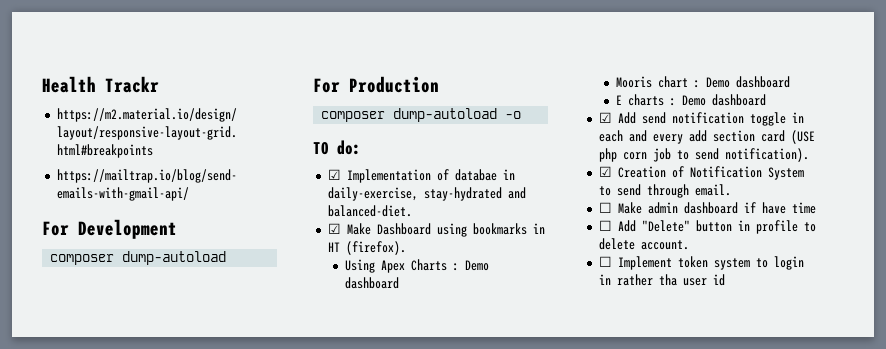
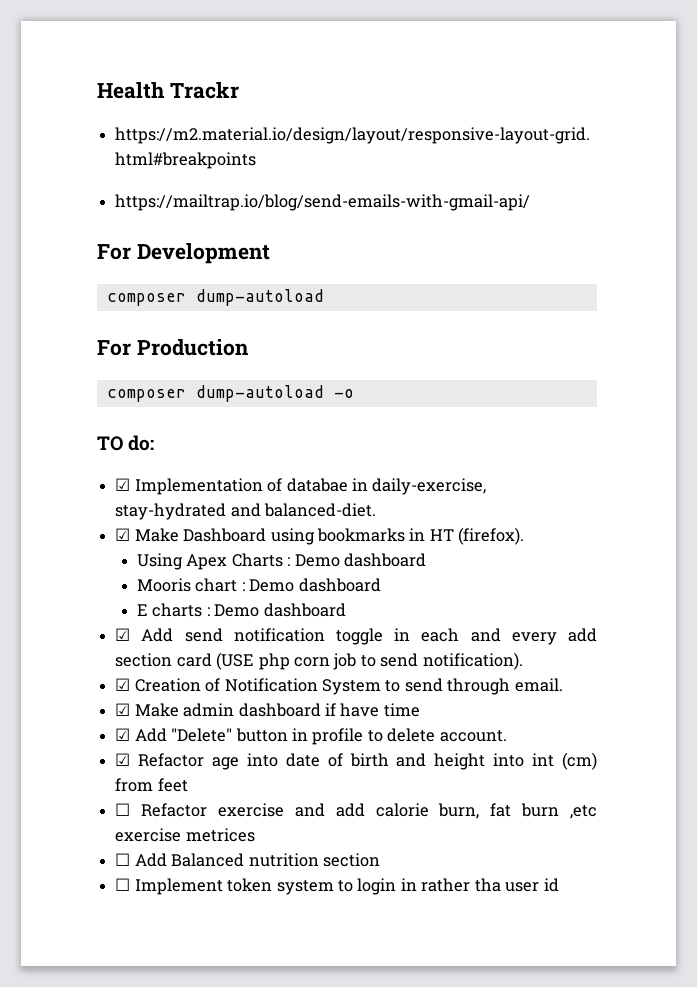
[598,202,612,213] ☐ -> [115,703,131,716] ☑
[598,220,612,231] ☐ -> [115,728,131,741] ☑
(689, 245) none -> [115,752,597,770] [115,778,188,792] [115,803,597,819] [115,828,255,842] [115,853,380,867] // ☑ Refactor age into date of birth and height into int (cm) from feet // ☐ Refactor exercise and add calorie burn, fat burn ,etc exercise metrices // ☐ Add Balanced nutrition section

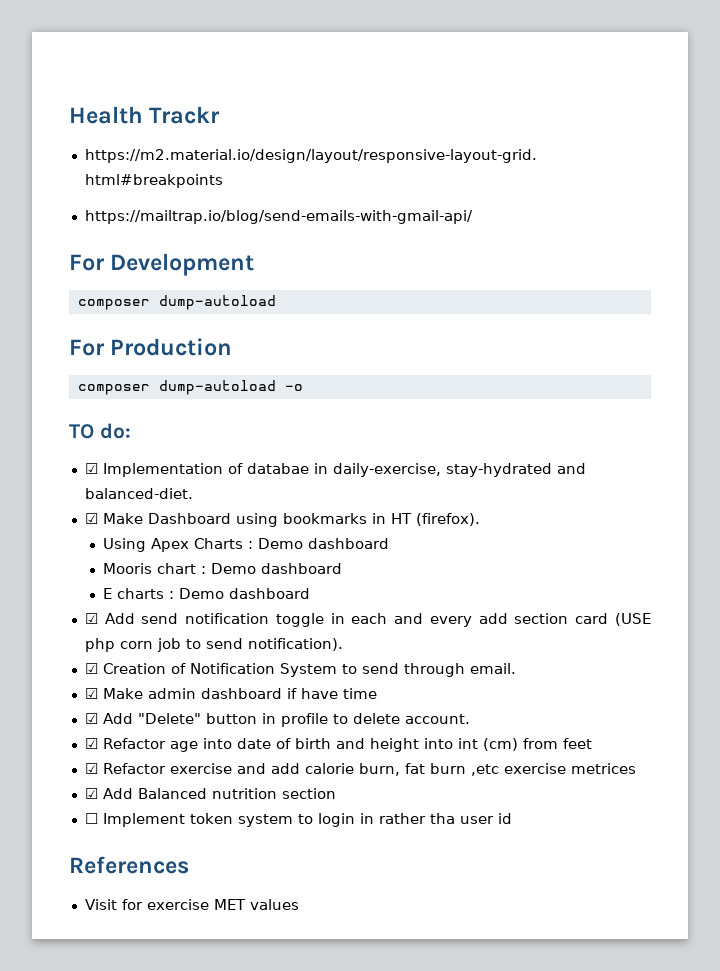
[115,803,131,816] ☐ -> [84,763,98,774] ☑
[115,853,131,866] ☐ -> [84,788,98,799] ☑
(559, 885) none -> [69,856,189,874] [84,899,299,910] // References // Visit for exercise MET values

